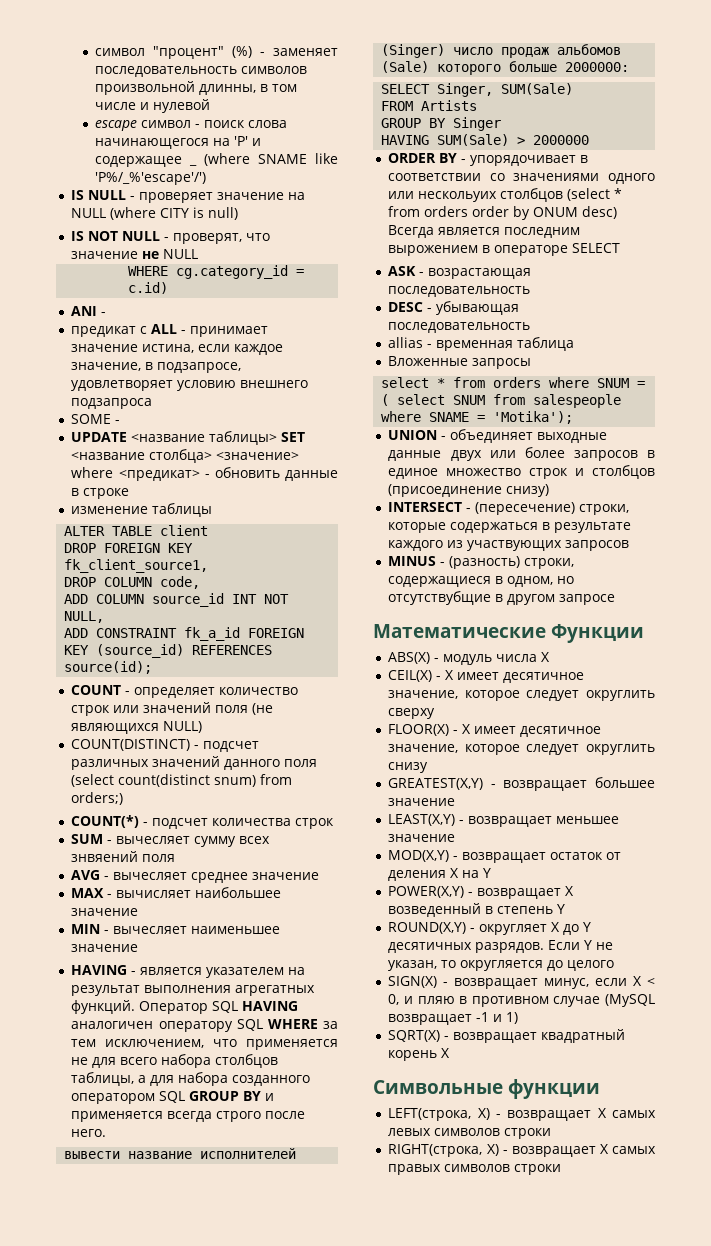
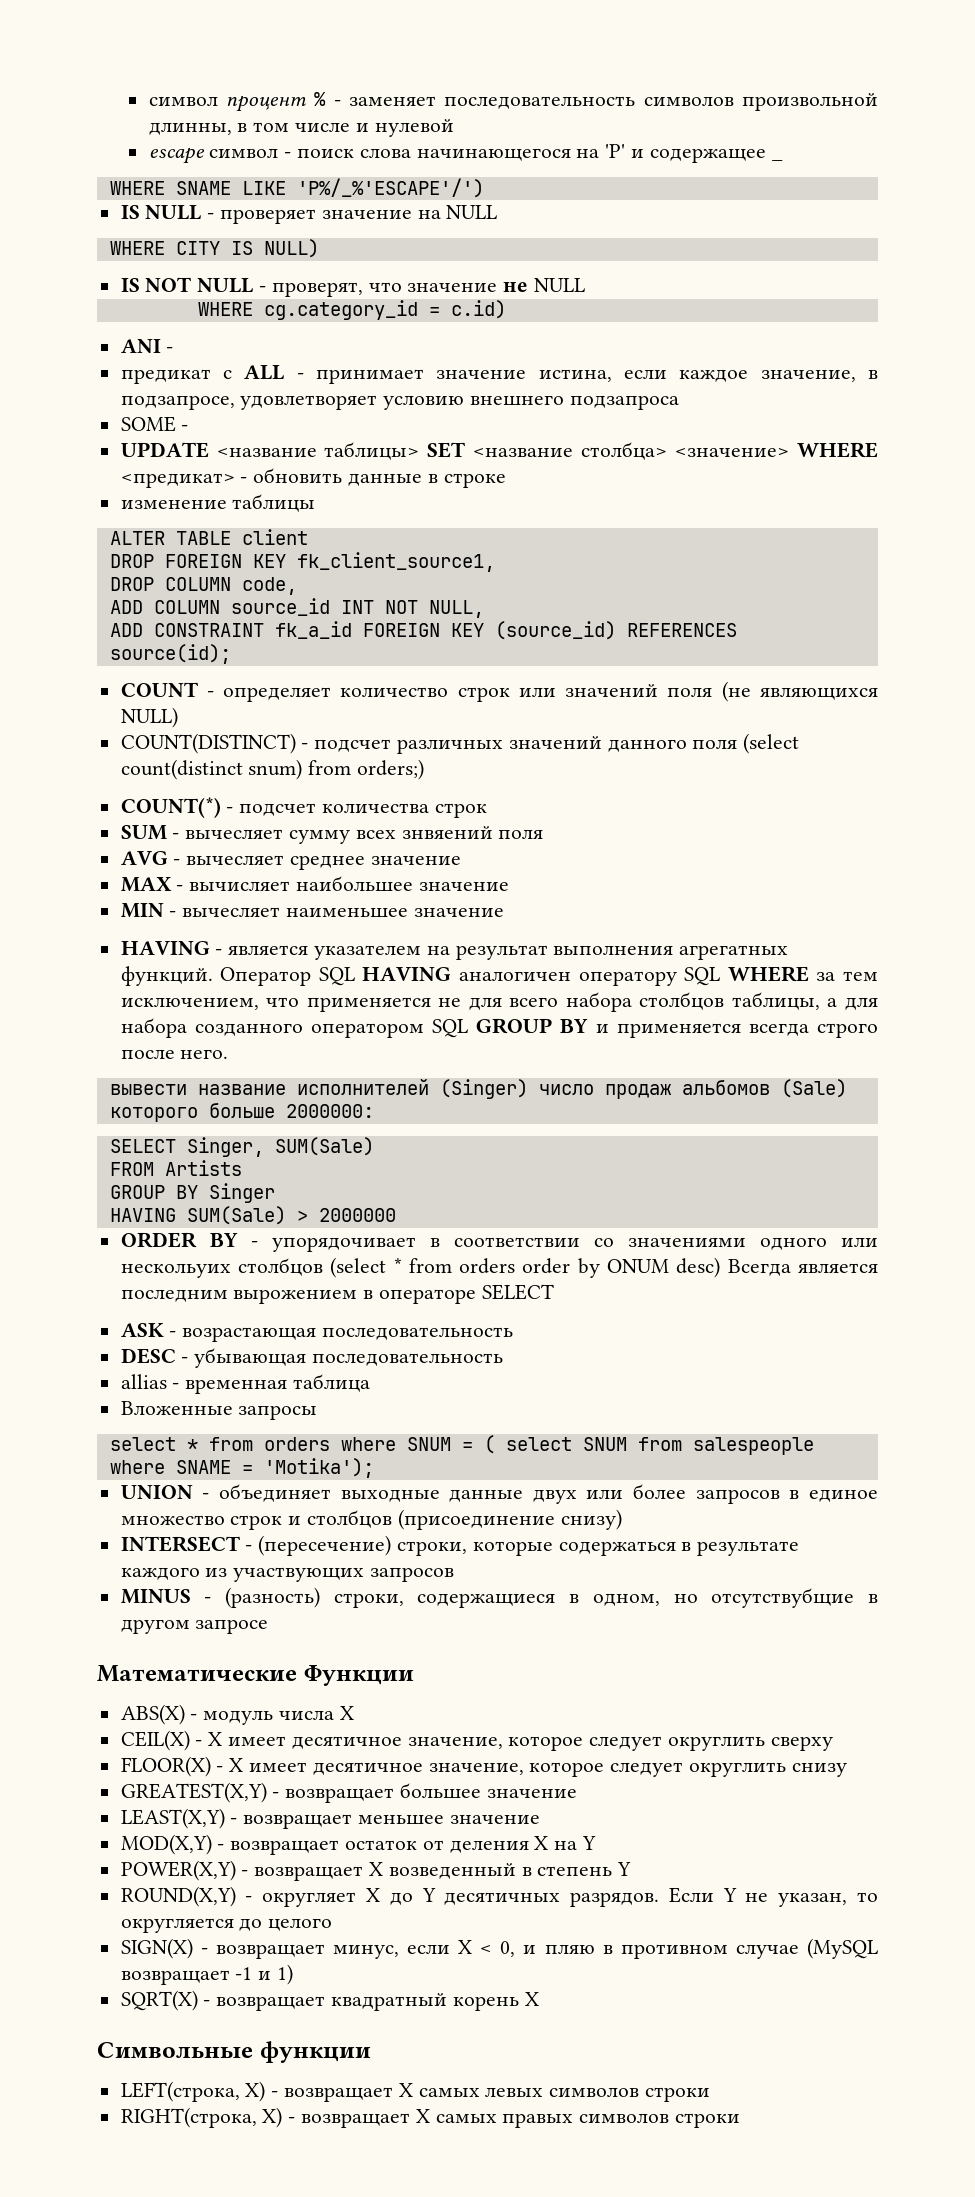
[95,46,253,59] символ "процент" (%) -> [148,92,327,112] символ процент %
[204,153,338,166] [95,172,207,185] (where SNAME like 'P%/_%'escape'/') -> [109,178,484,198] // WHERE SNAME LIKE 'P%/_%'ESCAPE'/')
[110,207,239,220] (where CITY is null) -> [109,239,319,258] // WHERE CITY IS NULL)
[71,467,114,478] where -> [797,442,878,458] WHERE

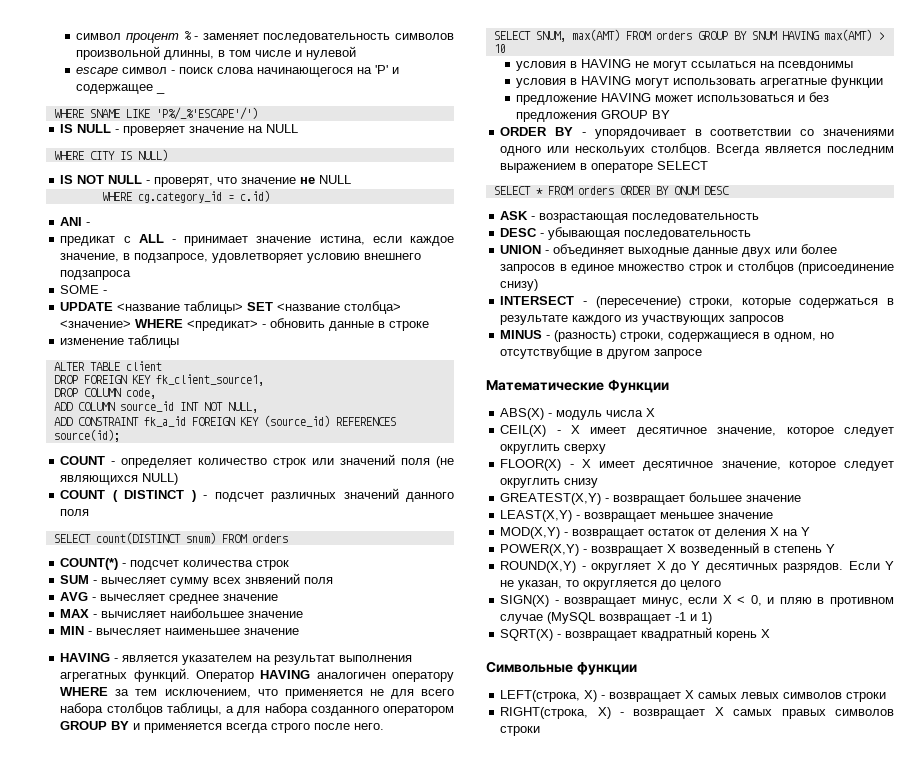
[120,733,296,754] COUNT(DISTINCT) -> [60,490,196,502] COUNT ( DISTINCT )
[743,733,800,754] [120,759,425,780] (select count(distinct snum) from orders;) -> [53,532,288,544] // SELECT count(DISTINCT snum) FROM orders
[318,967,355,986] SQL -> (254, 676) none
[684,967,721,986] SQL -> (454, 677) none
[432,1019,469,1038] SQL -> (454, 711) none
[109,1079,847,1099] [109,1103,374,1122] [109,1137,374,1157] [109,1160,242,1176] [109,1183,275,1203] [109,1206,396,1225] вывести название исполнителей (Singer) число продаж альбомов (Sale) которого больше 2000000: // SELECT Singer, SUM(Sale) // FROM Artists // GROUP BY Singer // HAVING SUM(Sale) > 2000000 -> [493,29,884,42] [493,44,506,53] [516,59,854,71] [516,76,884,88] [516,92,830,105] [516,110,671,122] SELECT SNUM, max(AMT) FROM orders GROUP BY SNUM HAVING max(AMT) > 10 // условия в HAVING не могут ссылаться на псевдонимы // условия в HAVING могут использовать агрегатные функции // предложение HAVING может использоваться и без предложения GROUP BY
[237,1257,721,1278] столбцов (select * from orders order by ONUM desc) -> [650,143,711,156] столбцов.
[233,1289,358,1304] вырожением -> [500,163,577,173] выражением
(554, 1292) none -> [493,186,729,195] // SELECT * FROM orders ORDER BY ONUM DESC
[120,1374,371,1394] [120,1401,318,1420] [109,1435,814,1455] [109,1458,374,1478] // allias - временная таблица // Вложенные запросы // select * from orders where SNUM = ( select SNUM from salespeople where SNAME = 'Motika'); -> (752, 235) none

